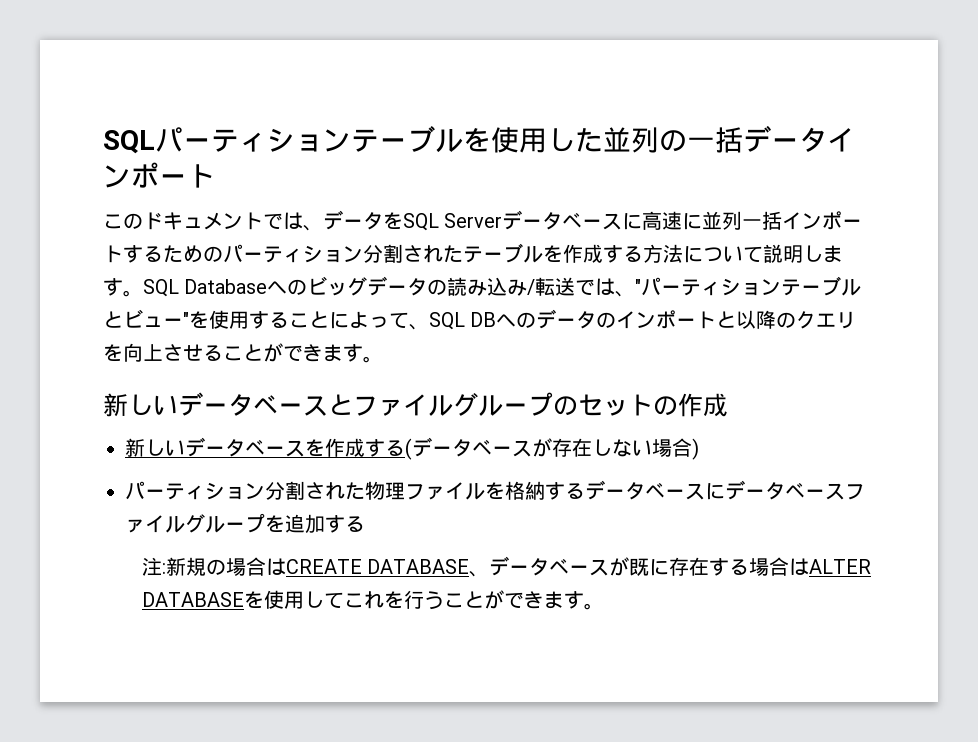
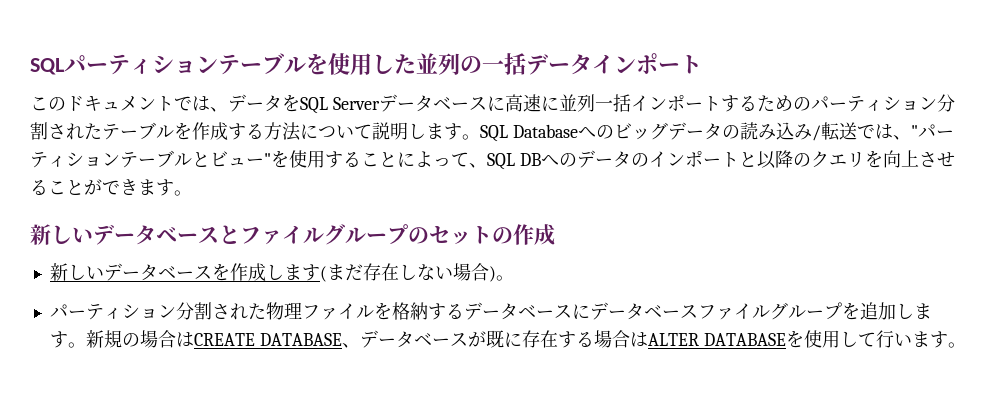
[365,437,552,460] する(データベースが -> [265,264,363,282] します(まだ
(699, 449) none -> [495,275,514,281] 。
[325,515,365,533] [141,557,166,576] する // 注: -> [895,303,932,319] [49,331,86,348] します。
[343,590,544,610] これを行うことができ -> [875,330,912,348] 行い

